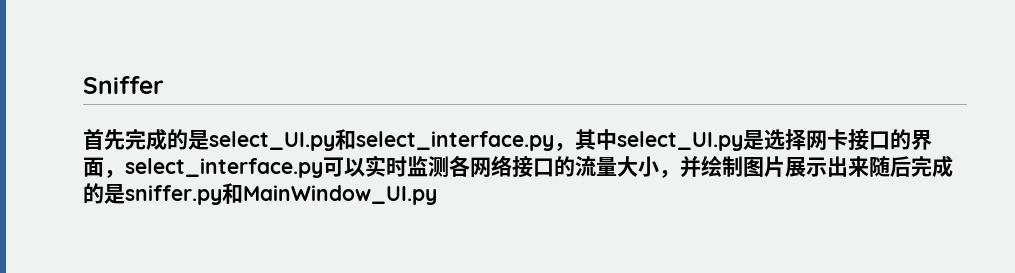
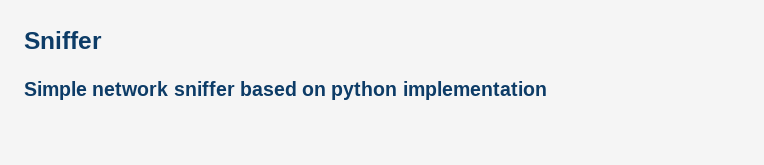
[83,128,932,151] [83,155,953,178] [83,183,437,205] 首先完成的是select_UI.py和select_interface.py，其中select_UI.py是选择网卡接口的界面，select_interface.py可以实时监测各网络接口的流量大小，并绘制图片展示出来随后完成的是sniffer.py和MainWindow_UI.py -> [24,81,547,100] Simple network sniffer based on python implementation

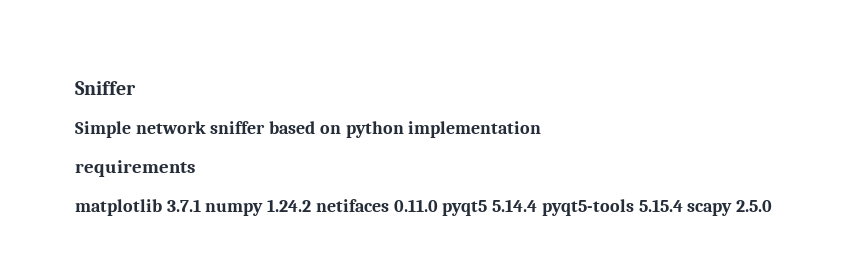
(547, 90) none -> [75,160,195,177] [75,199,772,216] // requirements // matplotlib 3.7.1 numpy 1.24.2 netifaces 0.11.0 pyqt5 5.14.4 pyqt5-tools 5.15.4 scapy 2.5.0

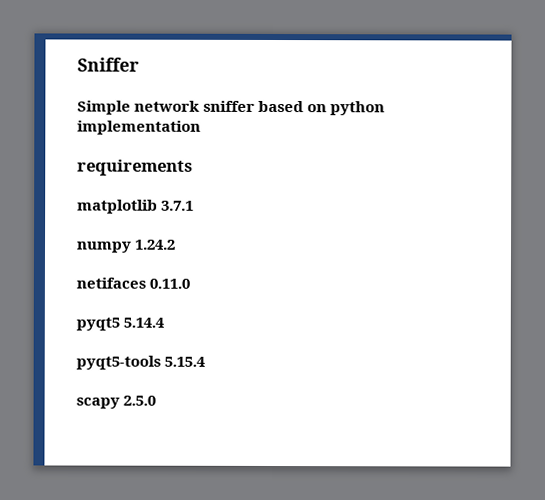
(201, 205) none -> (195, 205) //
(312, 205) none -> (177, 244) //
(438, 205) none -> (191, 283) //
(538, 205) none -> (166, 322) //
(683, 205) none -> (207, 361) //

